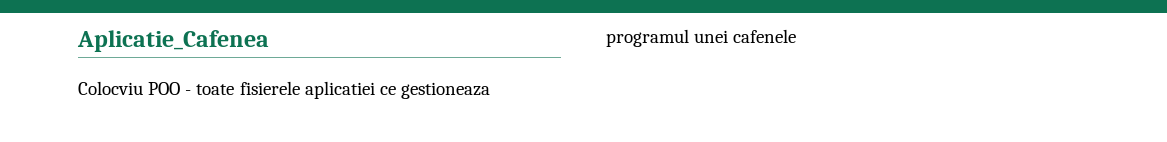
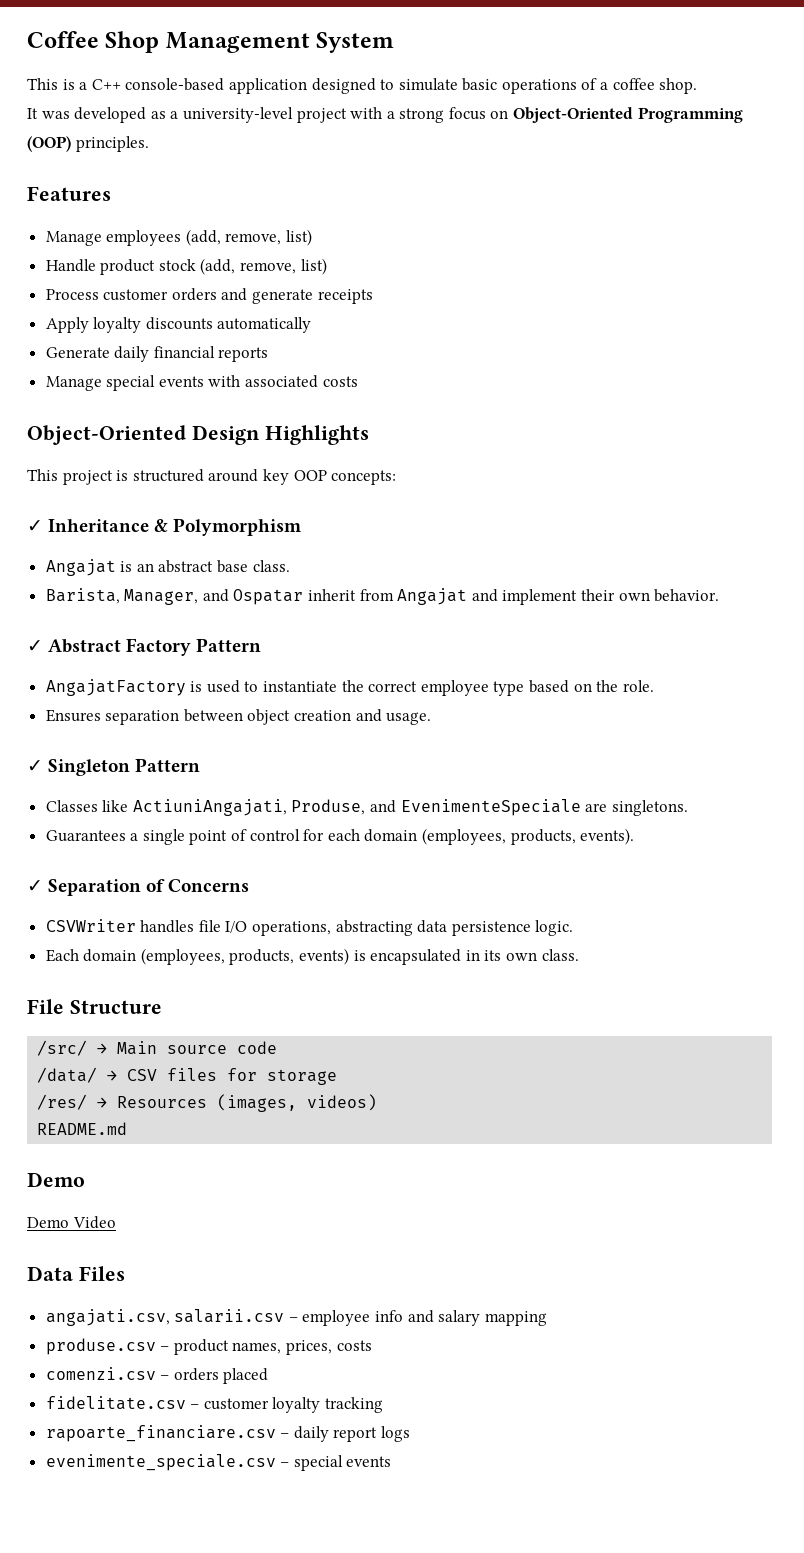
[77,30,269,52] [78,81,490,99] [606,29,797,47] Aplicatie_Cafenea // Colocviu POO - toate fisierele aplicatiei ce gestioneaza programul unei cafenele -> [27,31,395,53] [27,78,698,94] [27,107,743,123] [27,136,149,152] [27,186,111,201] [45,229,313,246] [45,258,327,275] [45,288,373,304] [45,317,312,333] [45,346,269,362] [45,375,358,391] [27,425,369,445] [27,469,397,485] [27,518,302,536] [45,559,290,576] [45,588,720,605] [27,638,262,656] [45,679,654,696] [45,709,432,725] [27,758,201,776] [45,799,688,816] [45,828,635,845] [27,879,250,896] [45,919,574,936] [45,948,579,965] [27,999,162,1014] [37,1040,278,1056] [37,1067,338,1085] [37,1094,378,1112] [37,1122,128,1135] [27,1172,85,1187] [27,1216,116,1229] [27,1266,125,1281] [45,1309,547,1326] [45,1338,372,1355] [45,1367,269,1384] [45,1396,384,1413] [45,1425,411,1442] [45,1454,392,1471] Coffee Shop Management System // This is a C++ console-based application designed to simulate basic operations of a coffee shop. // It was developed as a university-level project with a strong focus on Object-Oriented Programming (OOP) principles. // Features // Manage employees (add, remove, list) // Handle product stock (add, remove, list) // Process customer orders and generate receipts // Apply loyalty discounts automatically // Generate daily financial reports // Manage special events with associated costs // Object-Oriented Design Highlights // This project is structured around key OOP concepts: // ✓ Inheritance & Polymorphism // Angajat is an abstract base class. // Barista, Manager, and Ospatar inherit from Angajat and implement their own behavior. // ✓ Abstract Factory Pattern // AngajatFactory is used to instantiate the correct employee type based on the role. // Ensures separation between object creation and usage. // ✓ Singleton Pattern // Classes like ActiuniAngajati, Produse, and EvenimenteSpeciale are singletons. // Guarantees a single point of control for each domain (employees, products, events). // ✓ Separation of Concerns // CSVWriter handles file I/O operations, abstracting data persistence logic. // Each domain (employees, products, events) is encapsulated in its own class. // File Structure // /src/ → Main source code // /data/ → CSV files for storage // /res/ → Resources (images, videos) // README.md // Demo // Demo Video // Data Files // angajati.csv, salarii.csv – employee info and salary mapping // produse.csv – product names, prices, costs // comenzi.csv – orders placed // fidelitate.csv – customer loyalty tracking // rapoarte_financiare.csv – daily report logs // evenimente_speciale.csv – special events

